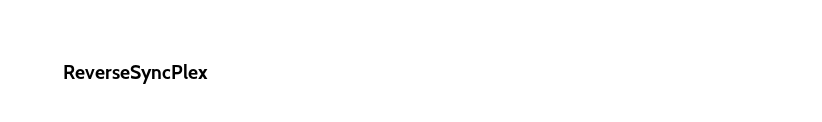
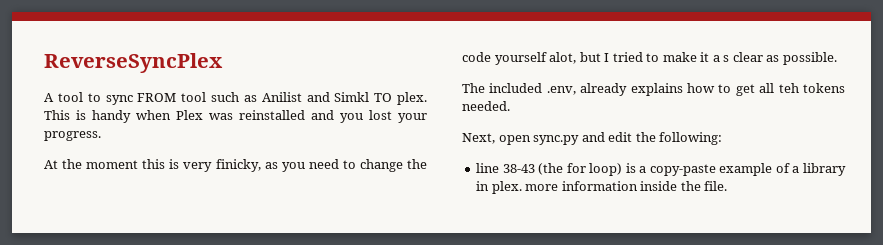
(208, 74) none -> [44,92,427,105] [44,110,427,123] [44,131,101,141] [44,159,427,172] [462,52,837,65] [462,83,845,96] [462,101,510,111] [462,132,723,145] [476,163,846,176] [476,181,728,194] // A tool to sync FROM tool such as Anilist and Simkl TO plex. This is handy when Plex was reinstalled and you lost your progress. // At the moment this is very finicky, as you need to change the code yourself alot, but I tried to make it a s clear as possible. // The included .env, already explains how to get all teh tokens needed. // Next, open sync.py and edit the following: // line 38-43 (the for loop) is a copy-paste example of a library in plex. more information inside the file.

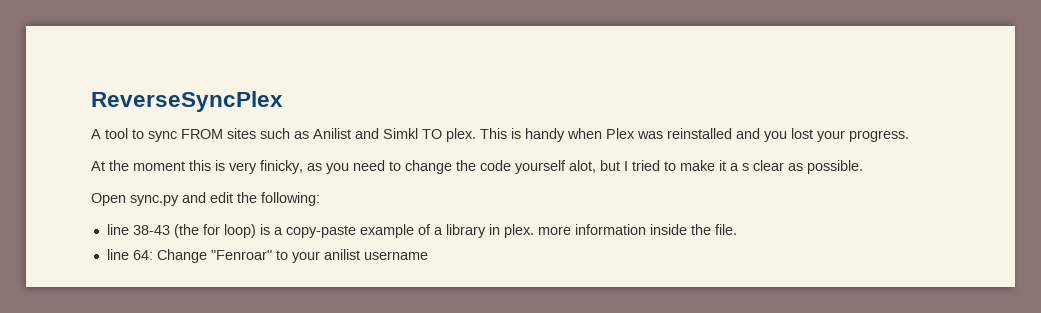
[181,92,207,102] tool -> [227,128,256,139] sites
[462,83,845,96] [462,101,510,111] [462,133,531,145] The included .env, already explains how to get all teh tokens needed. // Next, open -> [91,193,126,206] Open
(728, 186) none -> [106,249,428,263] // line 64: Change "Fenroar" to your anilist username

